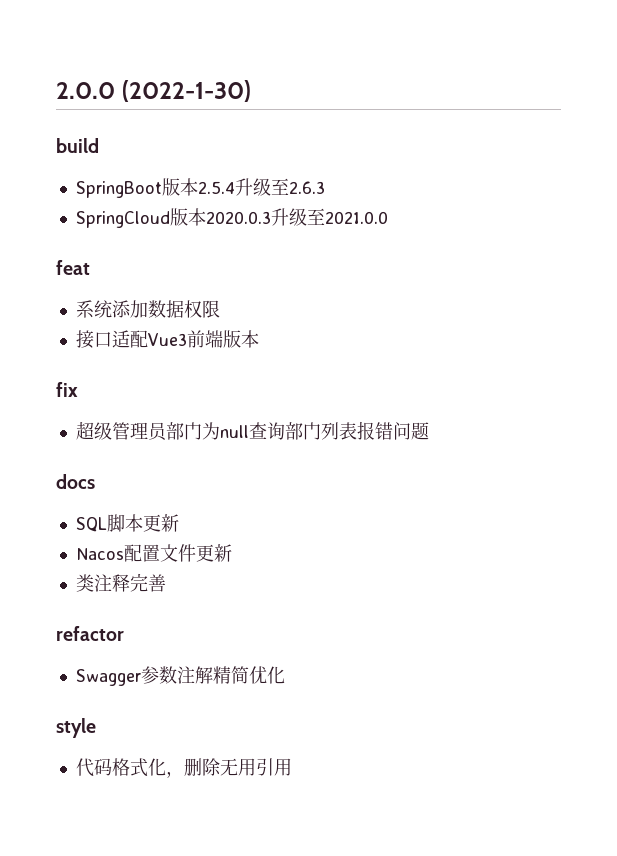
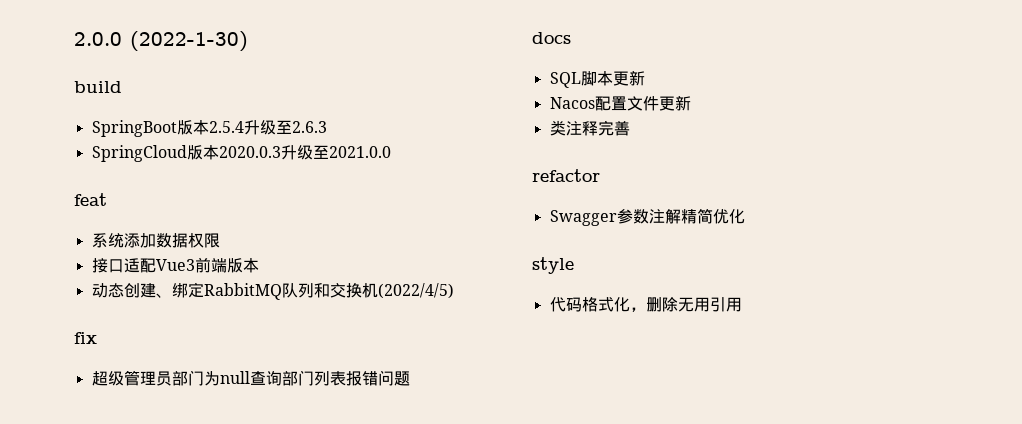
(259, 339) none -> [91,282,454,300] // 动态创建、绑定RabbitMQ队列和交换机(2022/4/5)

